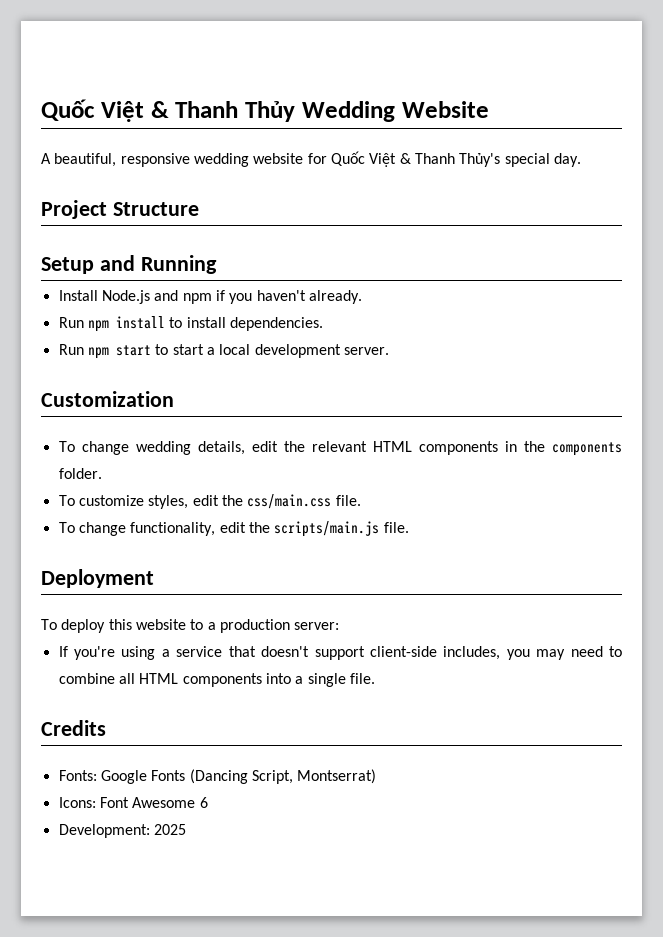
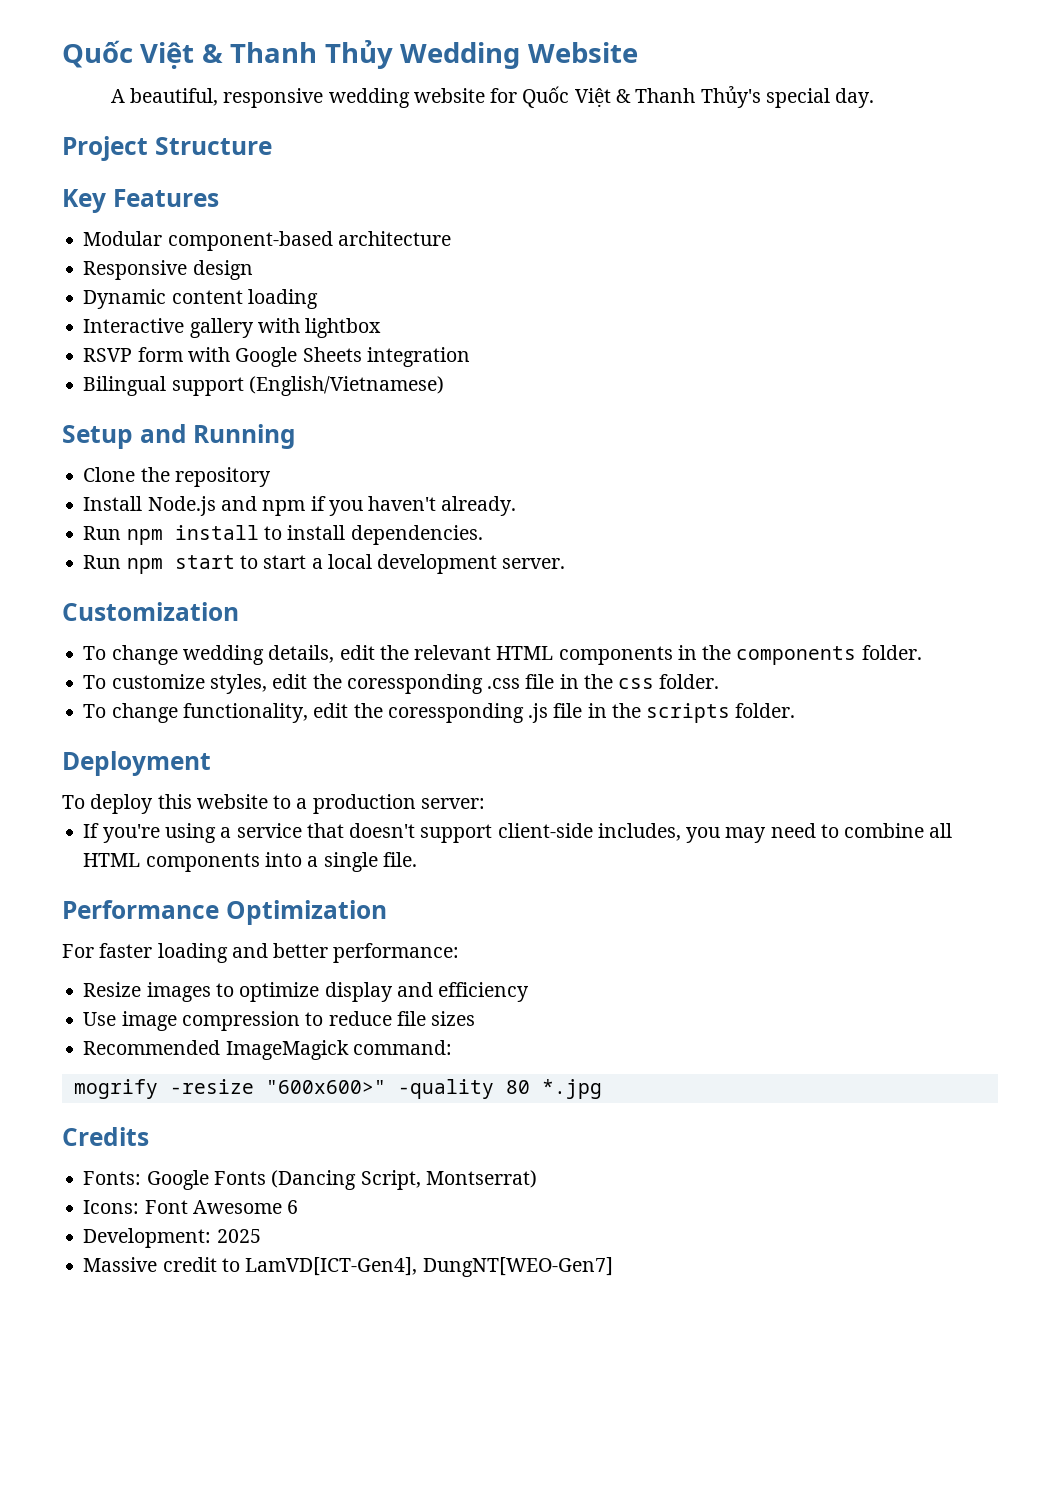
(199, 209) none -> [62,189,219,213] [83,231,451,251] [83,260,253,280] [83,289,318,309] [83,318,382,338] [83,347,470,367] [83,376,444,396] // Key Features // Modular component-based architecture // Responsive design // Dynamic content loading // Interactive gallery with lightbox // RSVP form with Google Sheets integration // Bilingual support (English/Vietnamese)
(217, 264) none -> [83,467,271,487] // Clone the repository
[247,494,361,509] css/main.css file. -> [346,674,720,694] coressponding .css file in the css folder.
[274,521,409,537] scripts/main.js file. -> [387,703,796,723] coressponding .js file in the scripts folder.
(375, 678) none -> [62,900,387,925] [62,943,460,963] [83,982,530,1002] [83,1011,476,1031] [83,1040,452,1060] [73,1079,602,1099] // Performance Optimization // For faster loading and better performance: // Resize images to optimize display and efficiency // Use image compression to reduce file sizes // Recommended ImageMagick command: // mogrify -resize "600x600>" -quality 80 *.jpg
(186, 829) none -> [83,1257,613,1277] // Massive credit to LamVD[ICT-Gen4], DungNT[WEO-Gen7]

